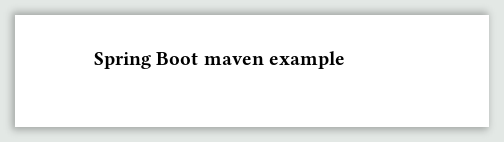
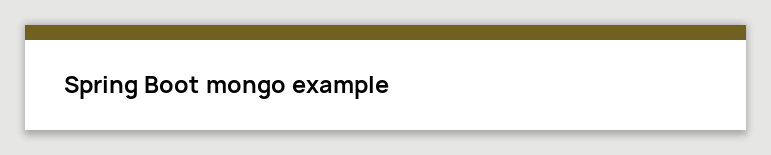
[203,55,264,65] maven -> [205,80,286,99] mongo

